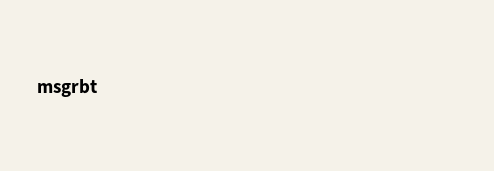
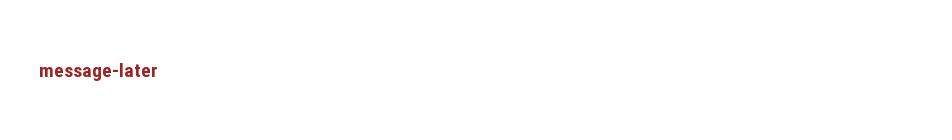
[37,79,97,97] msgrbt -> [39,63,158,81] message-later

